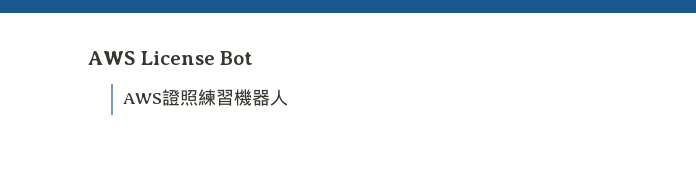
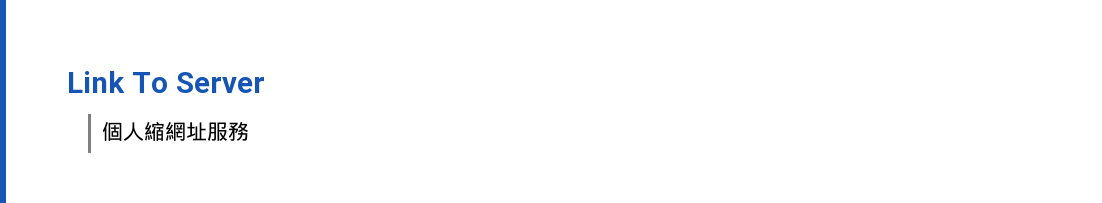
[88,51,254,65] [122,89,288,106] AWS License Bot // AWS證照練習機器人 -> [67,71,265,93] [102,121,250,141] Link To Server // 個人縮網址服務

